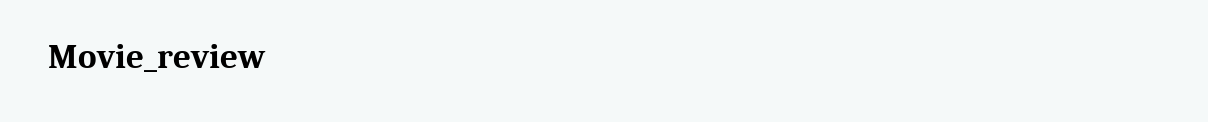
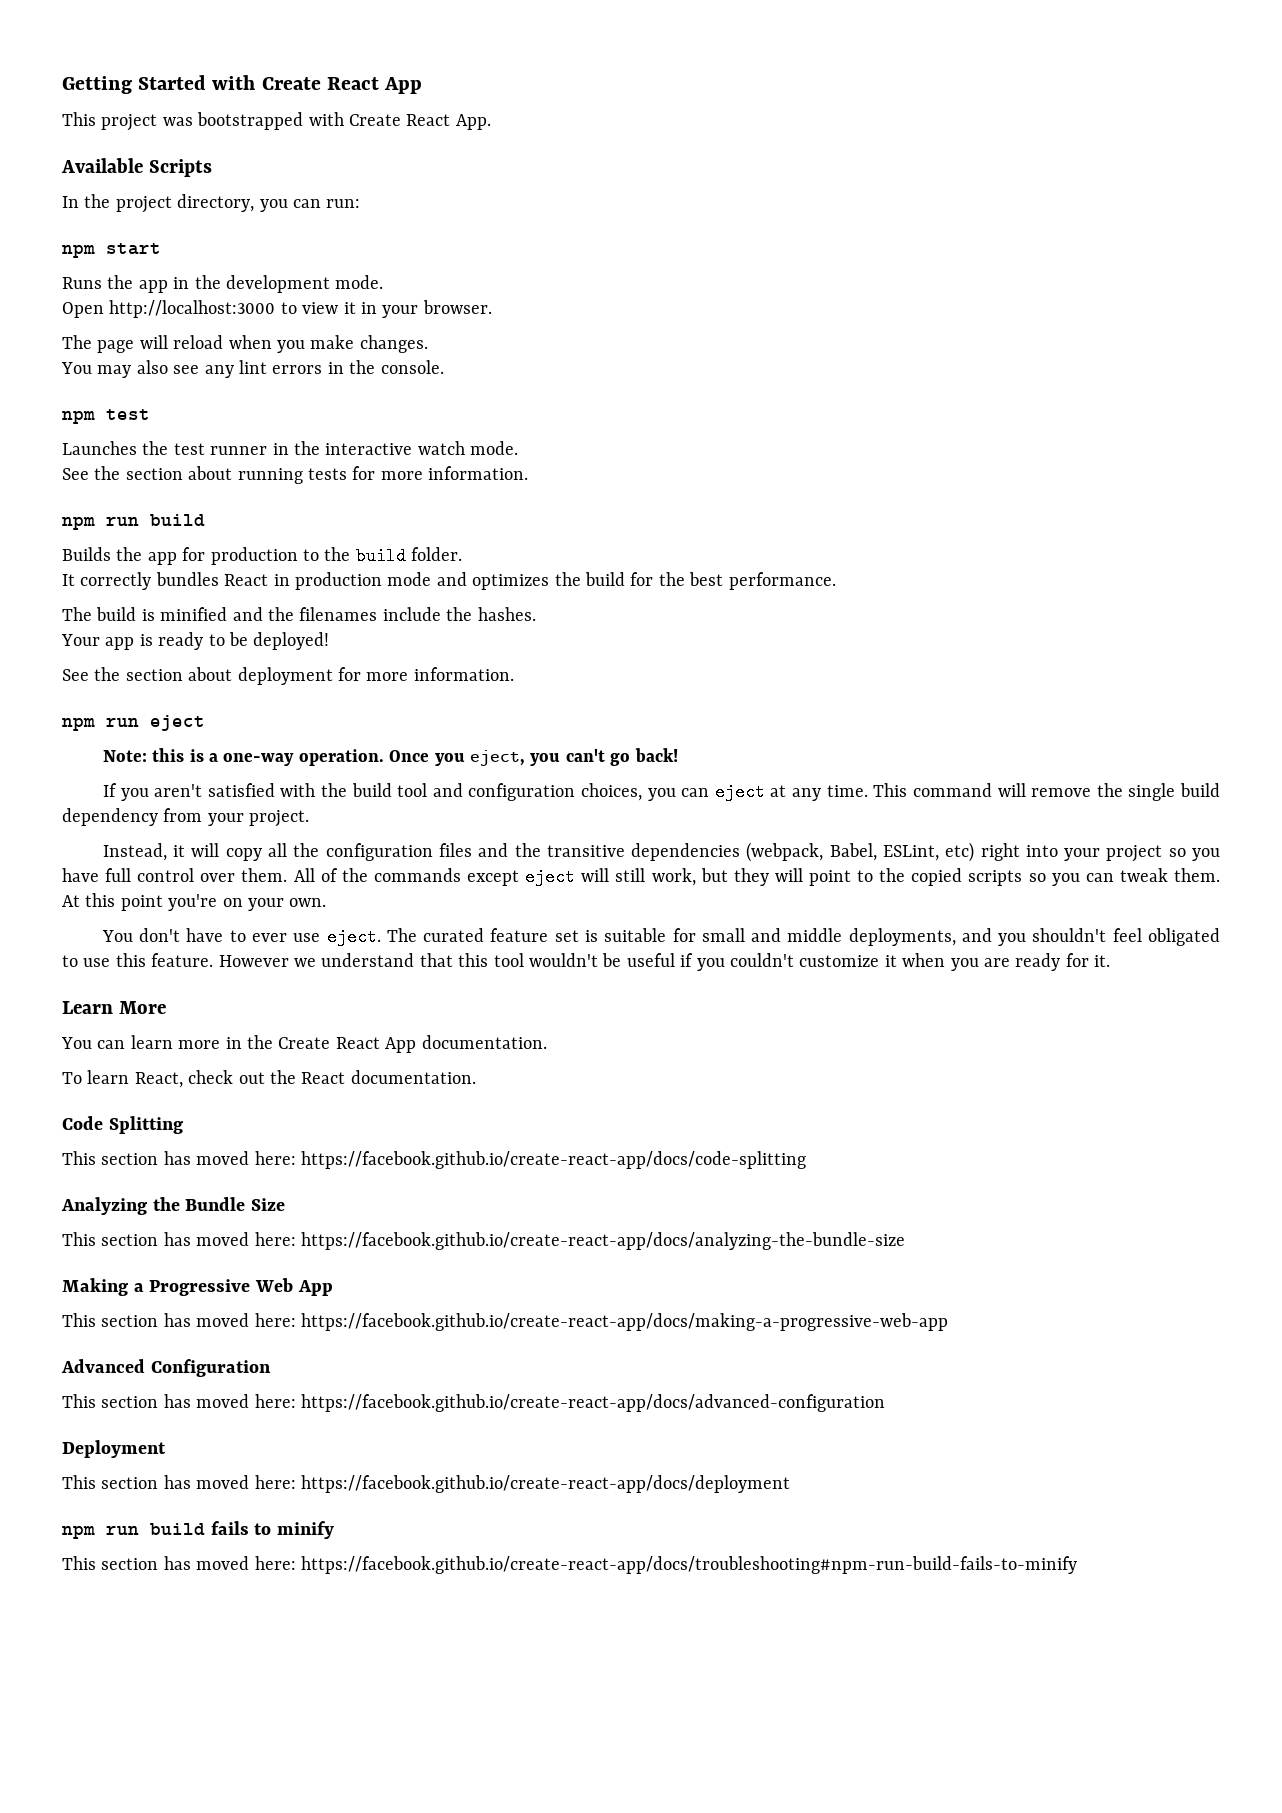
[48,44,266,72] Movie_review -> [62,75,423,94] [62,112,491,131] [61,158,212,177] [62,194,361,213] [62,243,161,258] [62,275,384,293] [62,300,492,318] [62,335,428,353] [61,360,444,378] [62,409,150,424] [62,441,519,455] [62,466,529,484] [62,514,205,530] [62,547,463,565] [62,572,836,590] [62,607,536,621] [61,632,330,650] [62,667,514,685] [62,715,205,731] [102,748,678,766] [102,783,1221,801] [62,808,310,827] [102,842,1220,862] [62,868,1221,886] [62,893,327,911] [101,928,1221,946] [62,953,1111,971] [62,1001,166,1014] [61,1035,547,1053] [62,1070,476,1088] [62,1116,183,1134] [62,1151,806,1169] [61,1197,286,1215] [62,1232,905,1250] [62,1278,333,1296] [62,1313,948,1331] [61,1359,271,1377] [62,1394,885,1412] [62,1440,166,1458] [62,1475,790,1493] [62,1521,335,1539] [62,1556,1077,1574] Getting Started with Create React App // This project was bootstrapped with Create React App. // Available Scripts // In the project directory, you can run: // npm start // Runs the app in the development mode. // Open http://localhost:3000 to view it in your browser. // The page will reload when you make changes. // You may also see any lint errors in the console. // npm test // Launches the test runner in the interactive watch mode. // See the section about running tests for more information. // npm run build // Builds the app for production to the build folder. // It correctly bundles React in production mode and optimizes the build for the best performance. // The build is minified and the filenames include the hashes. // Your app is ready to be deployed! // See the section about deployment for more information. // npm run eject // Note: this is a one-way operation. Once you eject, you can't go back! // If you aren't satisfied with the build tool and configuration choices, you can eject at any time. This command will remove the single build dependency from your project. // Instead, it will copy all the configuration files and the transitive dependencies (webpack, Babel, ESLint, etc) right into your project so you have full control over them. All of the commands except eject will still work, but they will point to the copied scripts so you can tweak them. At this point you're on your own. // You don't have to ever use eject. The curated feature set is suitable for small and middle deployments, and you shouldn't feel obligated to use this feature. However we understand that this tool wouldn't be useful if you couldn't customize it when you are ready for it. // Learn More // You can learn more in the Create React App documentation. // To learn React, check out the React documentation. // Code Splitting // This section has moved here: https://facebook.github.io/create-react-app/docs/code-splitting // Analyzing the Bundle Size // This section has moved here: https://facebook.github.io/create-react-app/docs/analyzing-the-bundle-size // Making a Progressive Web App // This section has moved here: https://facebook.github.io/create-react-app/docs/making-a-progressive-web-app // Advanced Configuration // This section has moved here: https://facebook.github.io/create-react-app/docs/advanced-configuration // Deployment // This section has moved here: https://facebook.github.io/create-react-app/docs/deployment // npm run build fails to minify // This section has moved here: https://facebook.github.io/create-react-app/docs/troubleshooting#npm-run-build-fails-to-minify

